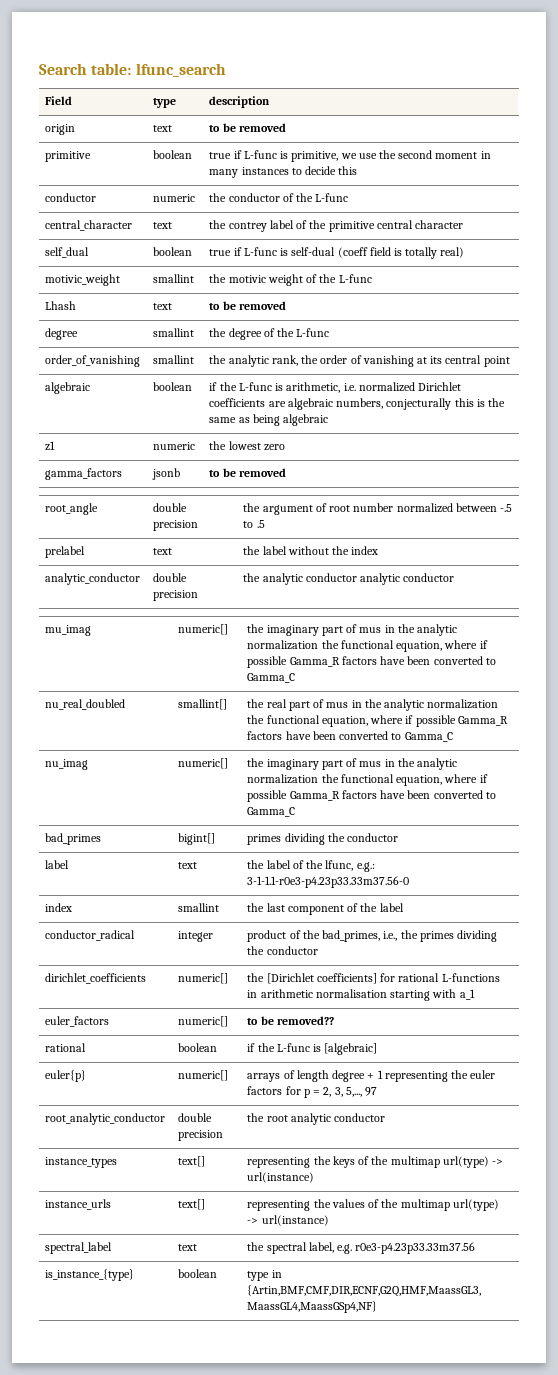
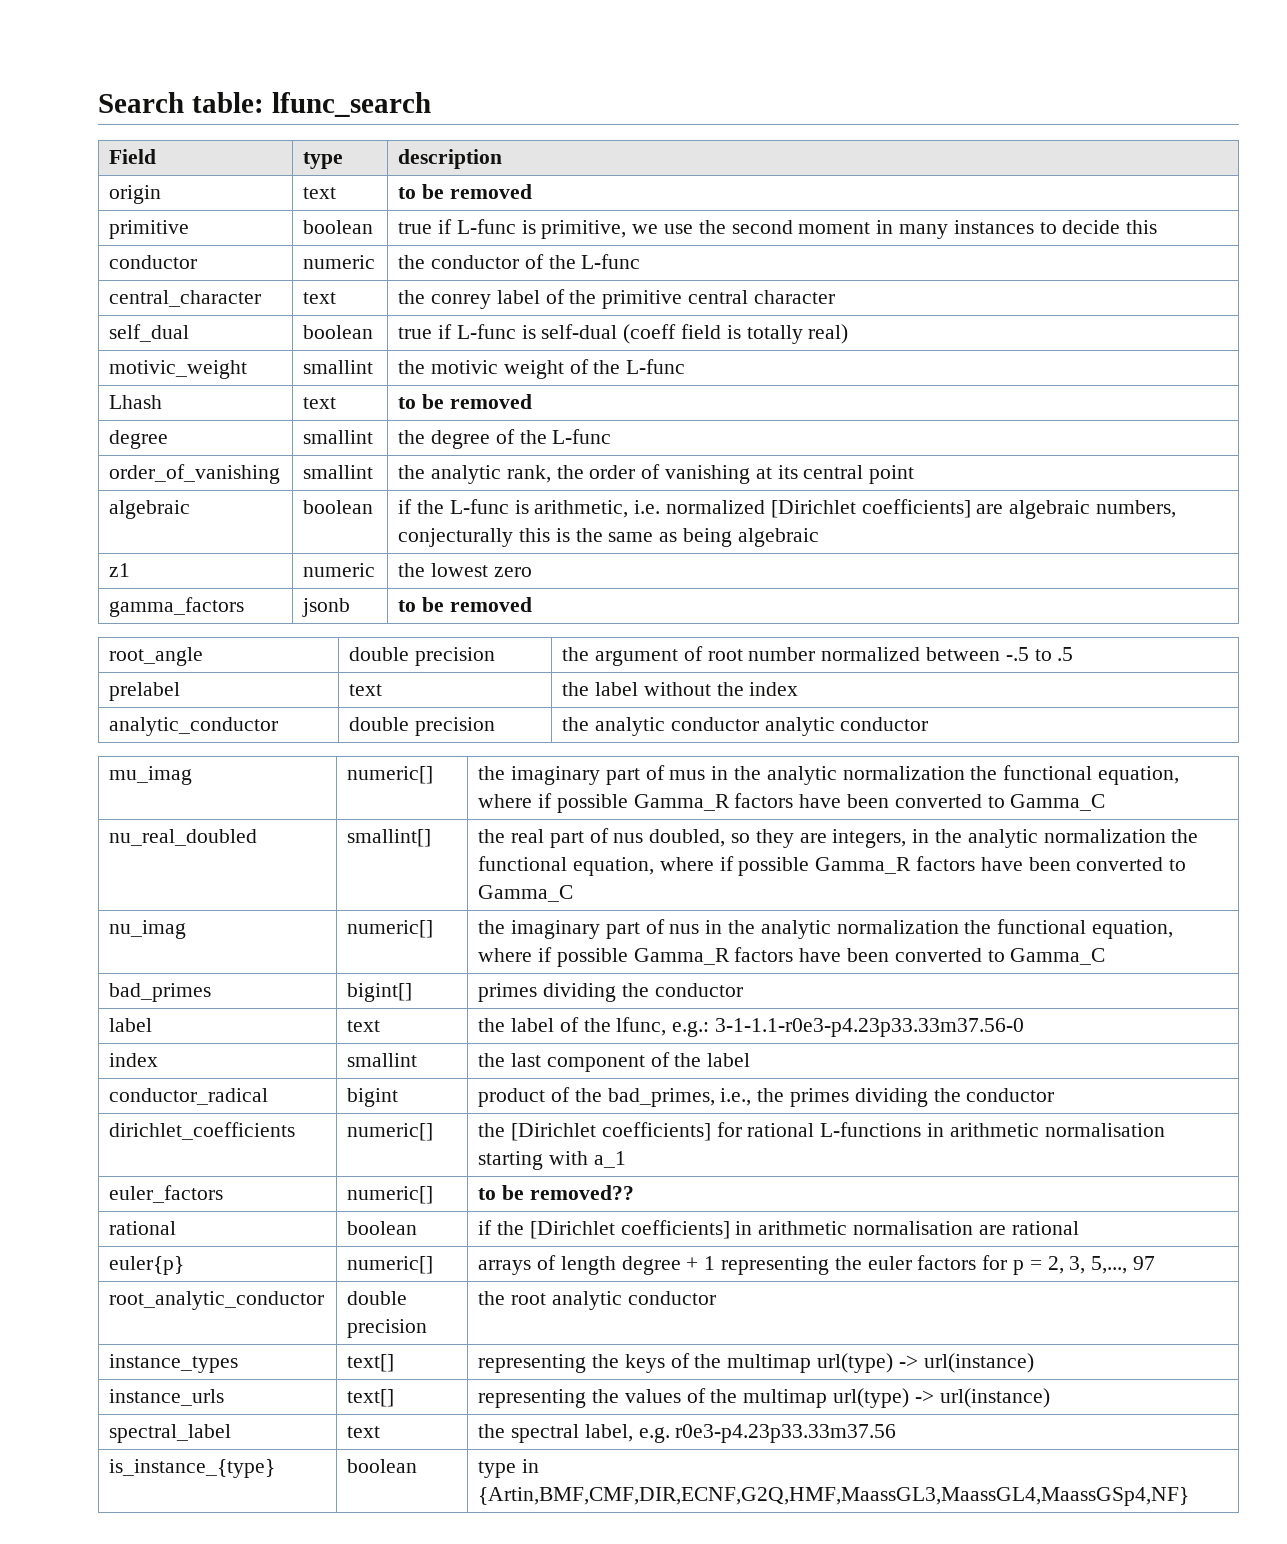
[228,222,267,232] contrey -> [431,294,492,309] conrey
[418,382,462,391] [209,398,266,407] Dirichlet coefficients -> [770,499,971,518] [Dirichlet coefficients]
[326,702,349,708] mus -> [613,829,907,848] nus doubled, so they are integers,
[359,761,382,767] mus -> [669,924,700,934] nus
[178,931,214,942] integer -> [347,1088,399,1107] bigint
[276,1043,378,1055] L-func is [algebraic] -> [529,1220,1079,1239] [Dirichlet coefficients] in arithmetic normalisation are rational

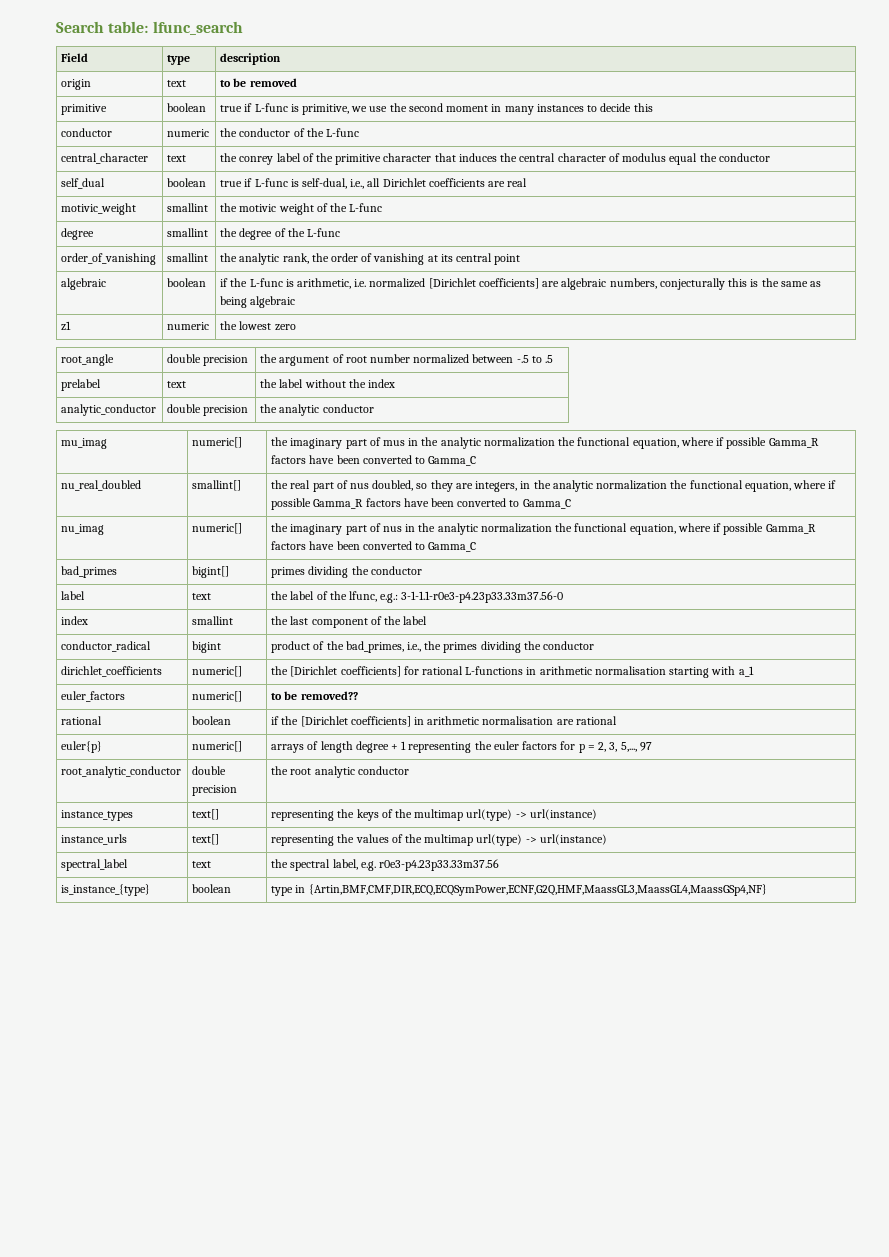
[688,290,835,304] central character -> [383,153,770,165] character that induces the central character of modulus equal the conductor
[541,324,849,344] self-dual (coeff field is totally real) -> [301,178,528,189] self-dual, i.e., all Dirichlet coefficients are real
[109,395,163,409] [303,397,337,409] [398,394,532,409] // Lhash | text | to be removed -> (383, 207) none
[109,597,245,617] [302,598,351,617] [398,597,532,612] // gamma_factors | jsonb | to be removed -> (296, 327) none
[764,717,929,736] analytic conductor -> (374, 408) none
[478,1487,1190,1506] {Artin,BMF,CMF,DIR,ECNF,G2Q,HMF,MaassGL3,MaassGL4,MaassGSp4,NF} -> [308,884,767,896] {Artin,BMF,CMF,DIR,ECQ,ECQSymPower,ECNF,G2Q,HMF,MaassGL3,MaassGL4,MaassGSp4,NF}

